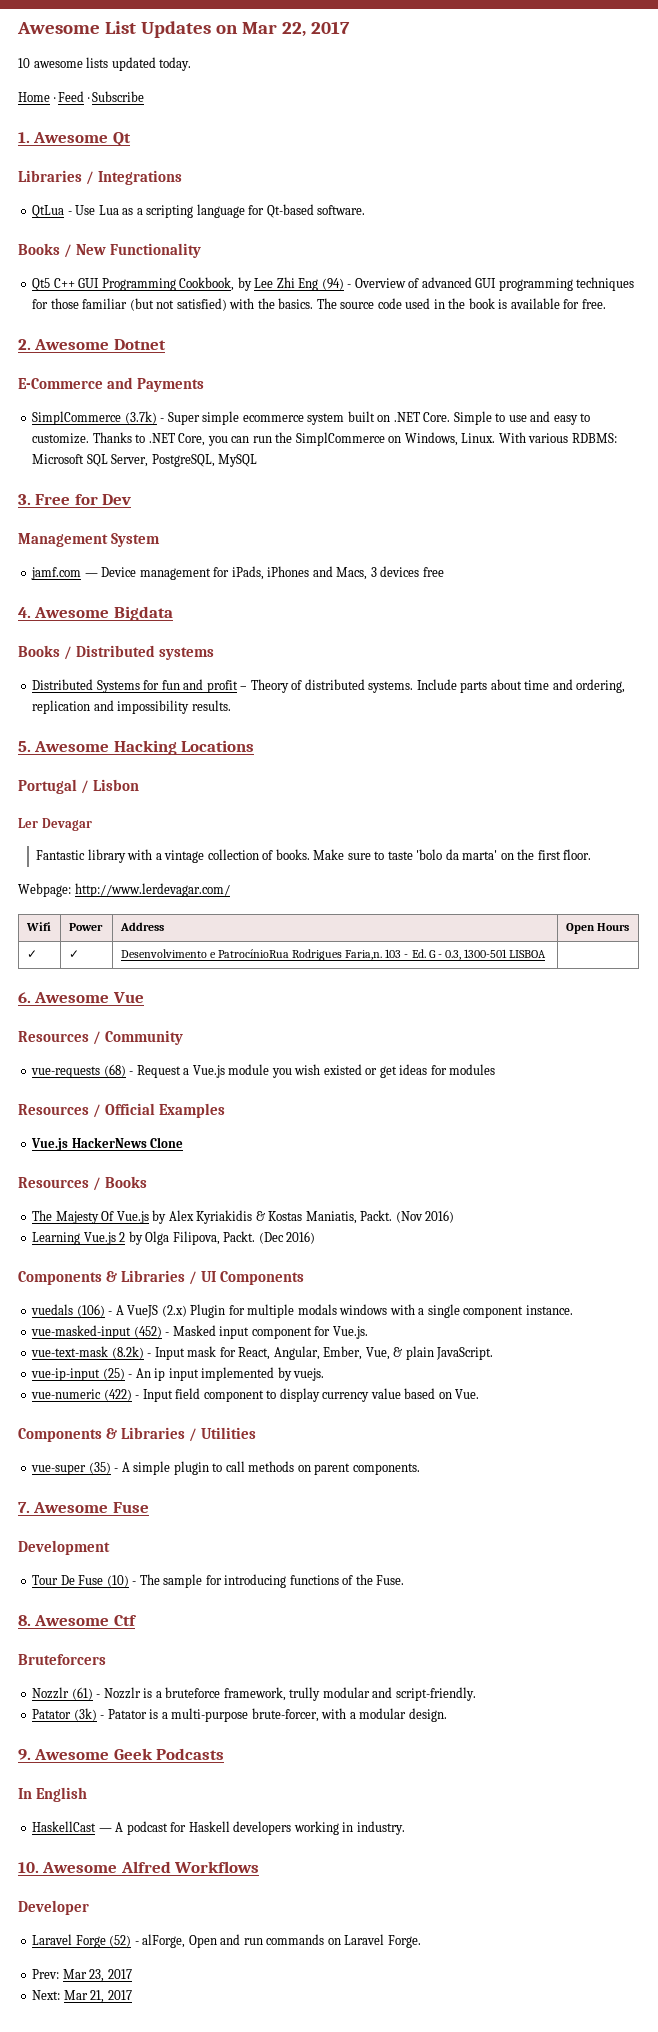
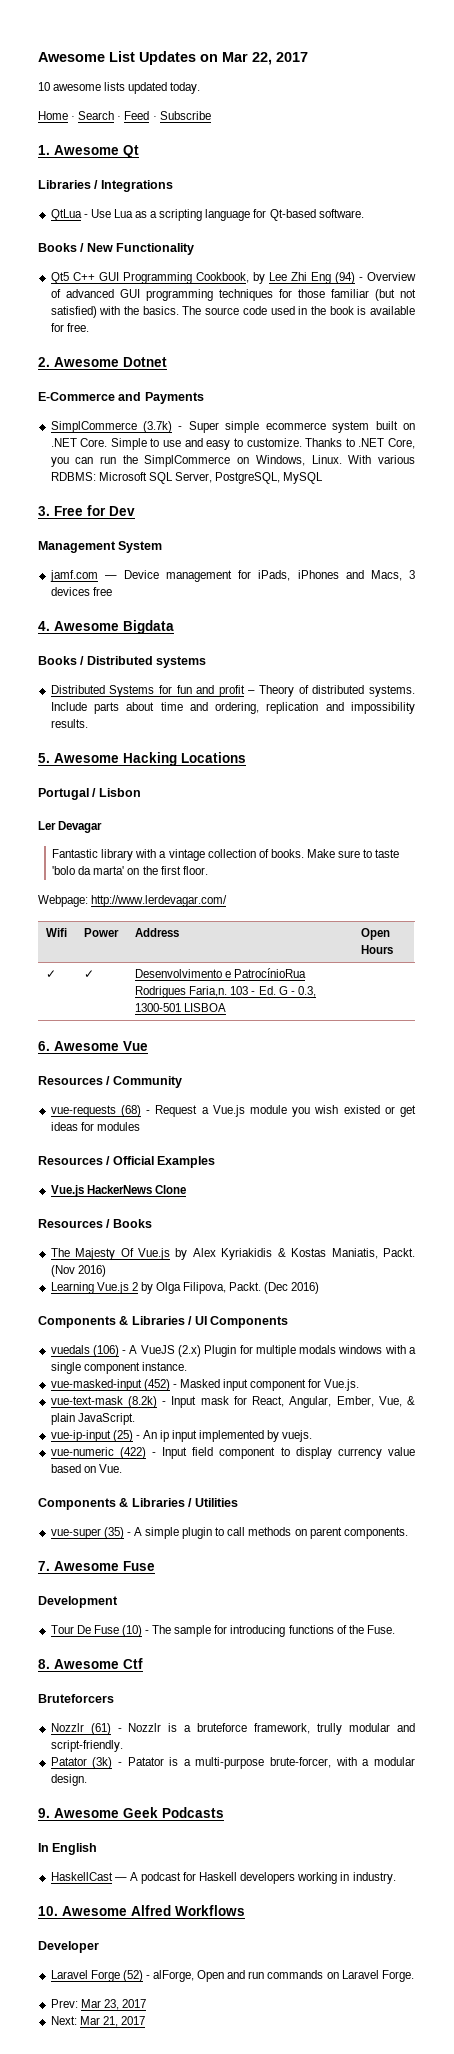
(56, 99) none -> [78,111,122,120] Search ·

